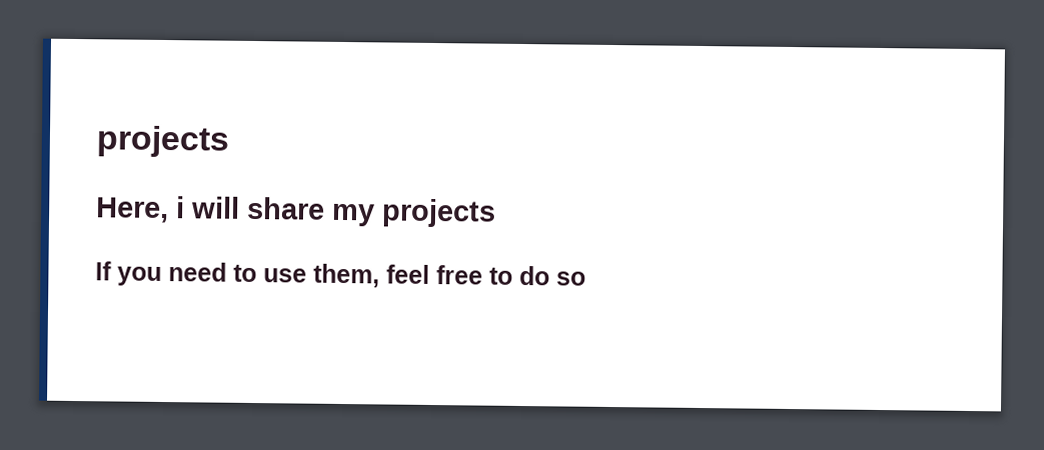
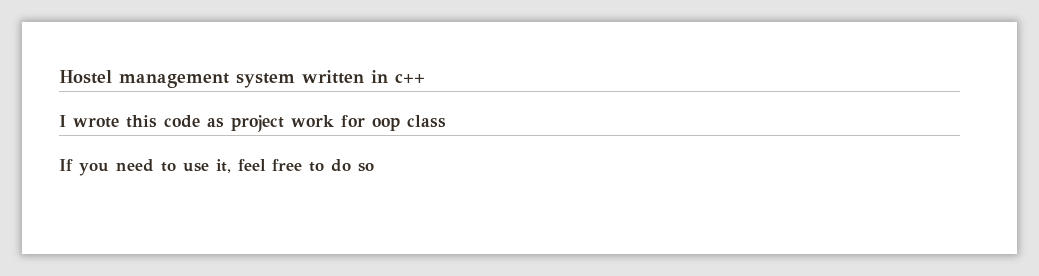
[96,125,230,158] [96,196,496,228] projects // Here, i will share my projects -> [59,70,425,88] [59,115,446,132] Hostel management system written in c++ // I wrote this code as project work for oop class
[313,263,380,288] them, -> [216,159,231,173] it,

